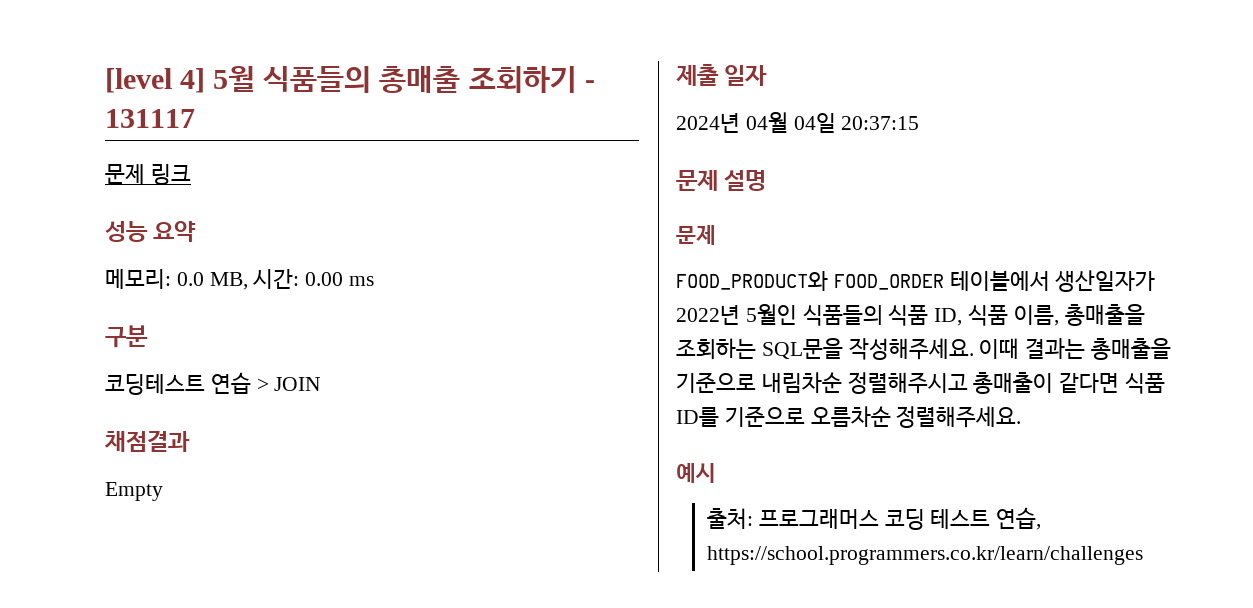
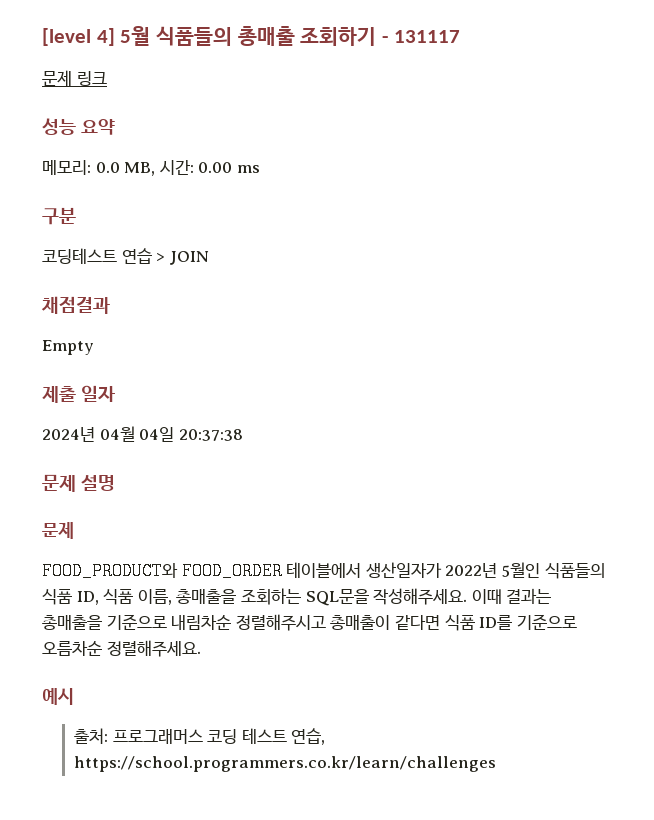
[841,116,920,130] 20:37:15 -> [178,429,243,441] 20:37:38

